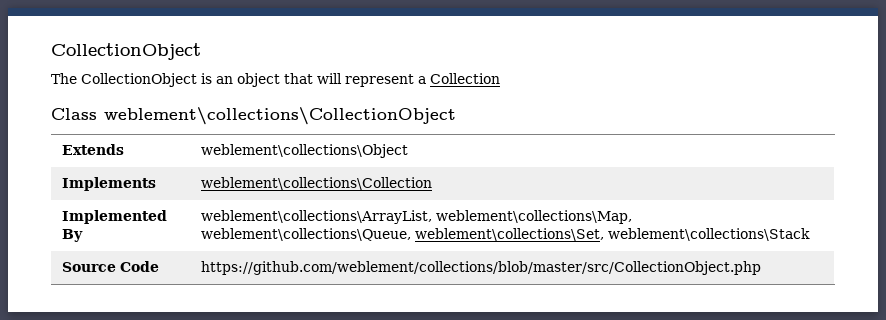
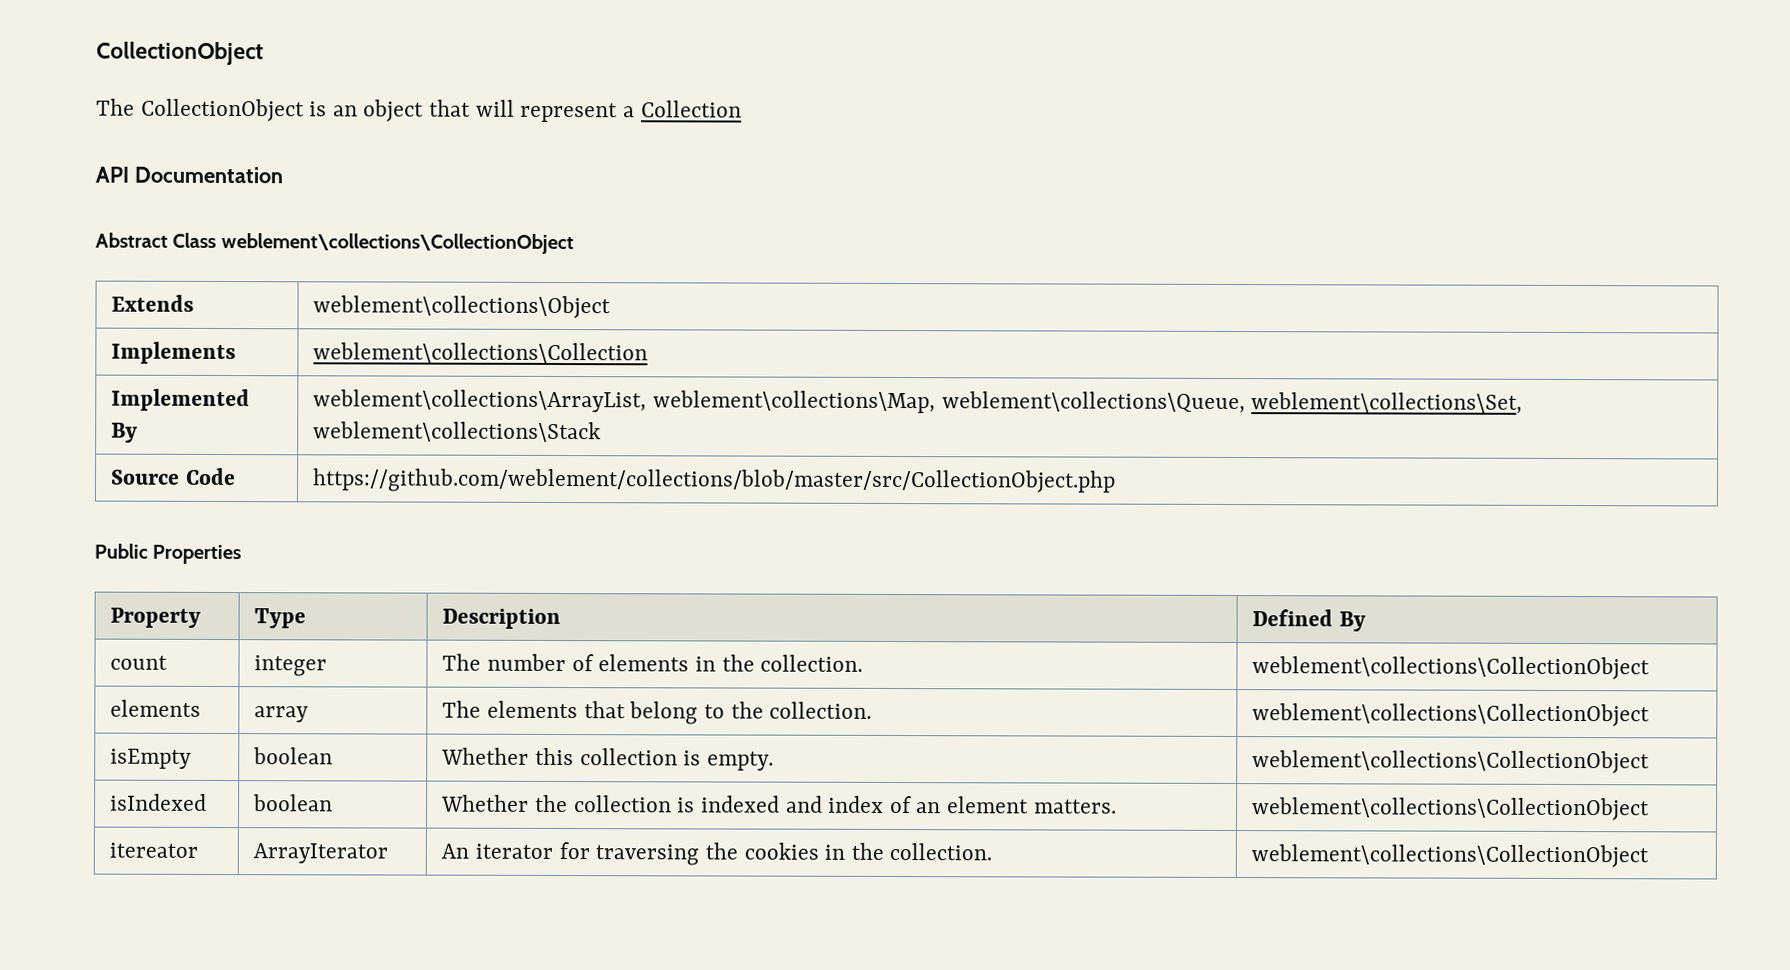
(500, 78) none -> [95,166,283,184] [95,232,168,248] API Documentation // Abstract
(761, 268) none -> [94,543,242,565] [110,607,202,628] [254,608,307,629] [442,608,562,630] [1252,609,1367,632] [110,655,169,670] [254,655,328,677] [442,653,864,672] [1252,656,1651,680] [110,699,202,717] [254,706,310,723] [442,700,873,725] [1252,703,1651,727] [110,748,193,769] [253,747,334,765] [441,747,774,771] [1252,750,1651,774] [110,793,208,811] [253,794,334,812] [441,794,1117,814] [1252,797,1651,821] [109,842,199,858] [253,843,389,864] [441,842,993,866] [1251,844,1650,868] // Public Properties // Property | Type | Description | Defined By // count | integer | The number of elements in the collection. | weblement\collections\CollectionObject // elements | array | The elements that belong to the collection. | weblement\collections\CollectionObject // isEmpty | boolean | Whether this collection is empty. | weblement\collections\CollectionObject // isIndexed | boolean | Whether the collection is indexed and index of an element matters. | weblement\collections\CollectionObject // itereator | ArrayIterator | An iterator for traversing the cookies in the collection. | weblement\collections\CollectionObject

